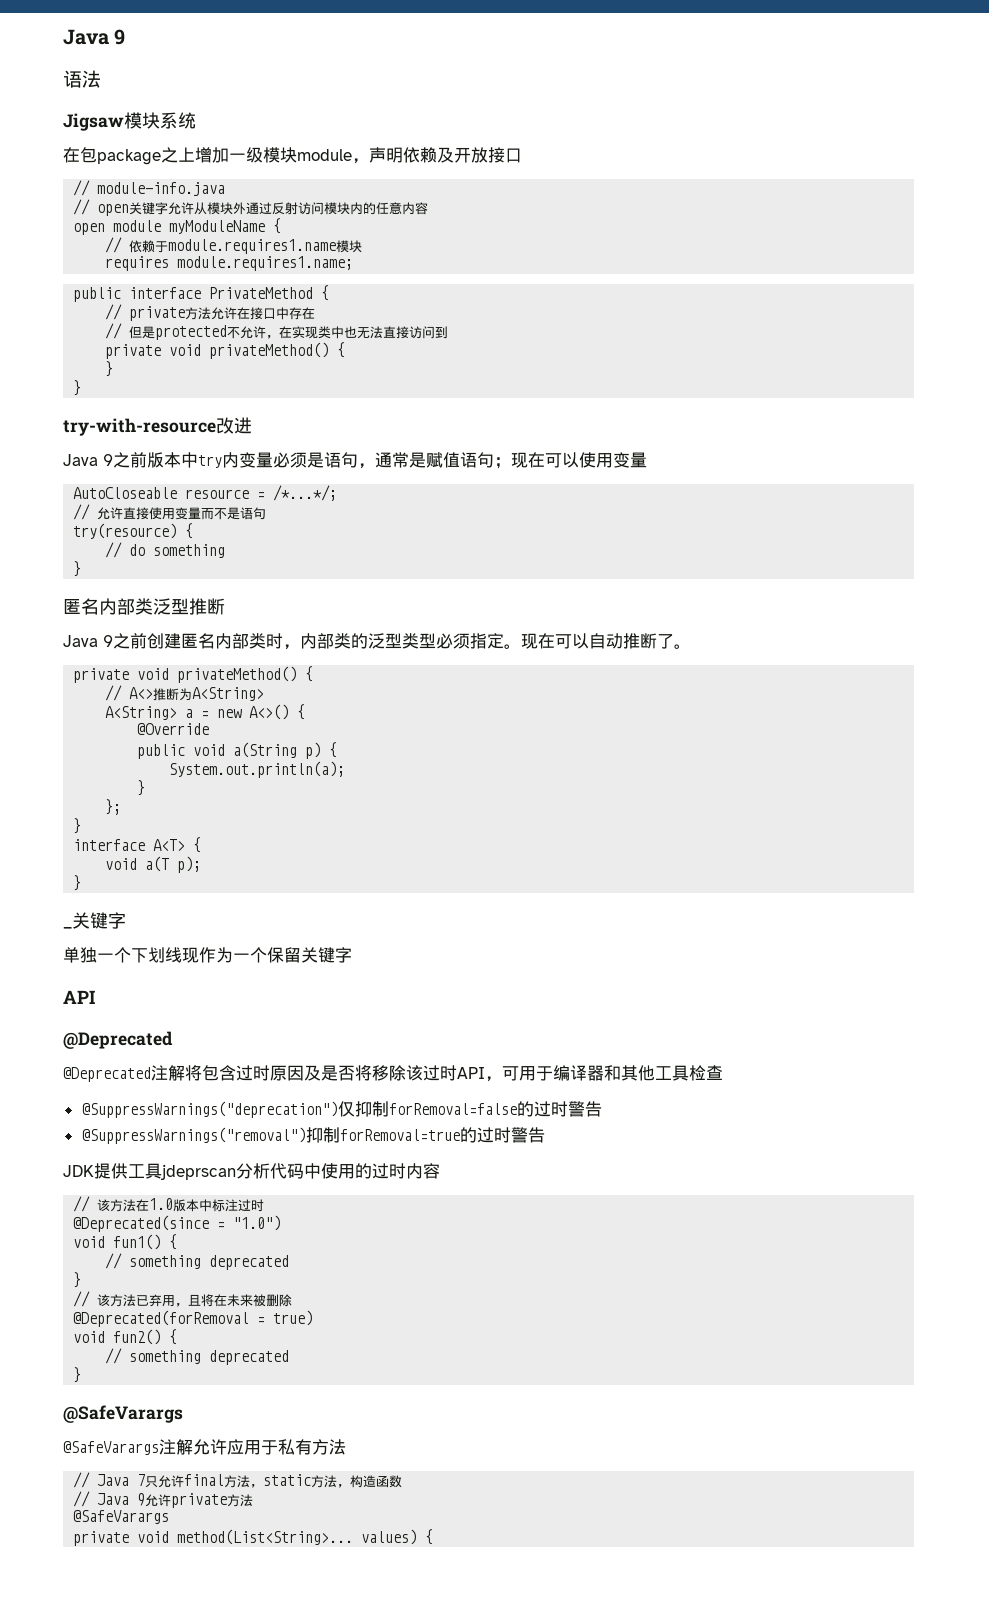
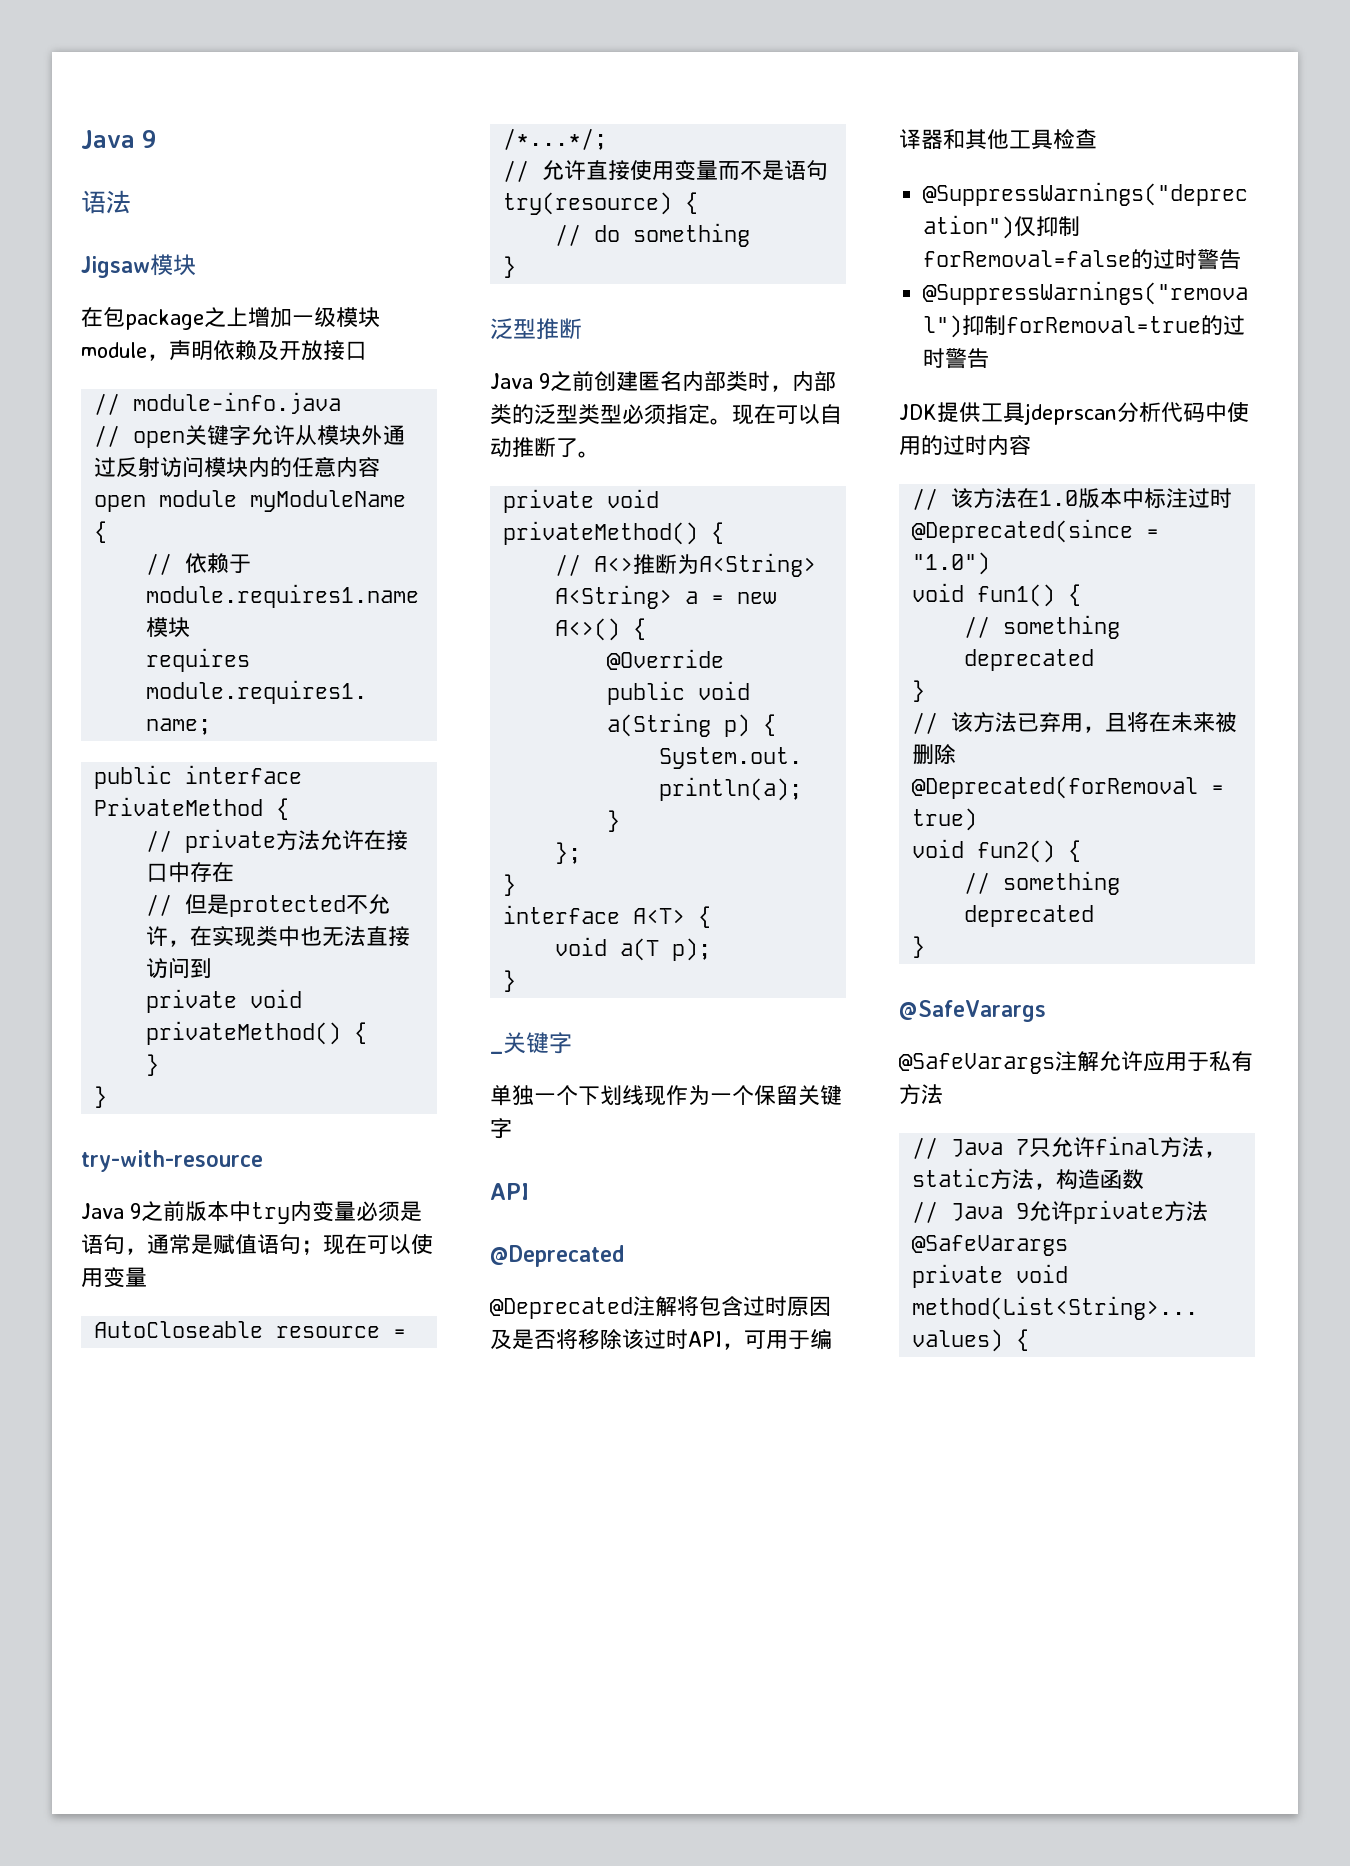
[160,112,196,129] 系统 -> (196, 265) none
[216,417,252,434] 改进 -> (263, 1161) none
[63,598,153,615] 匿名内部类 -> (517, 267) none

